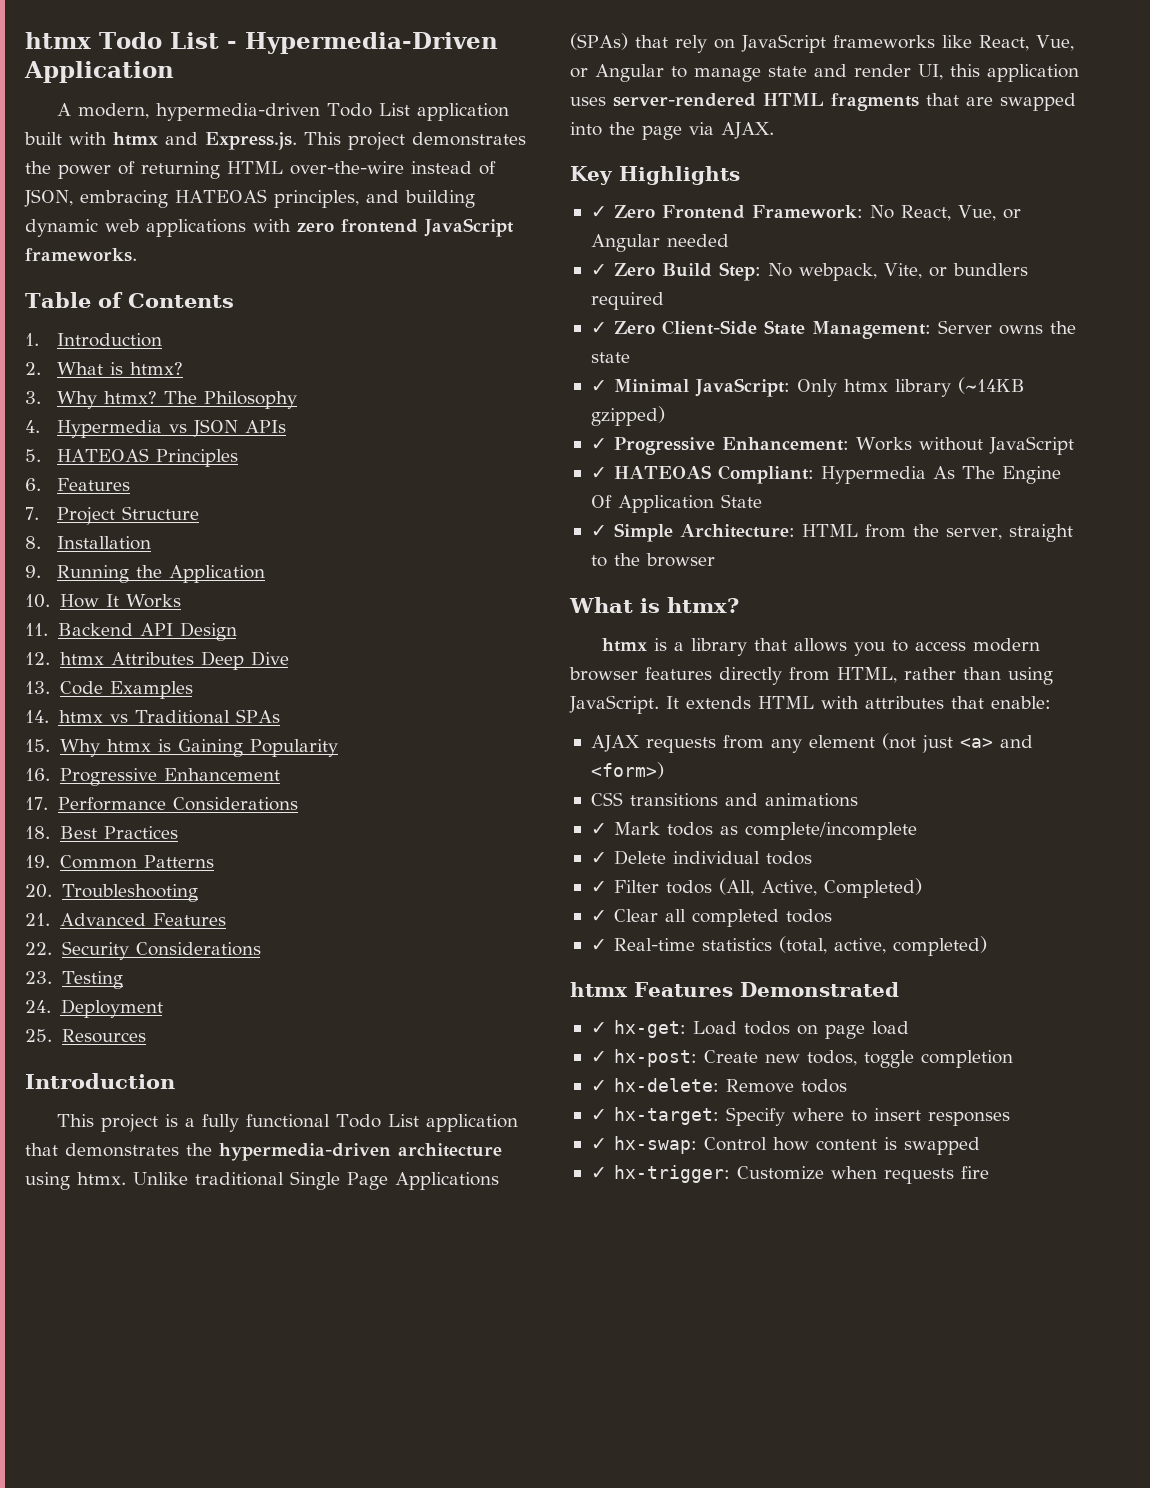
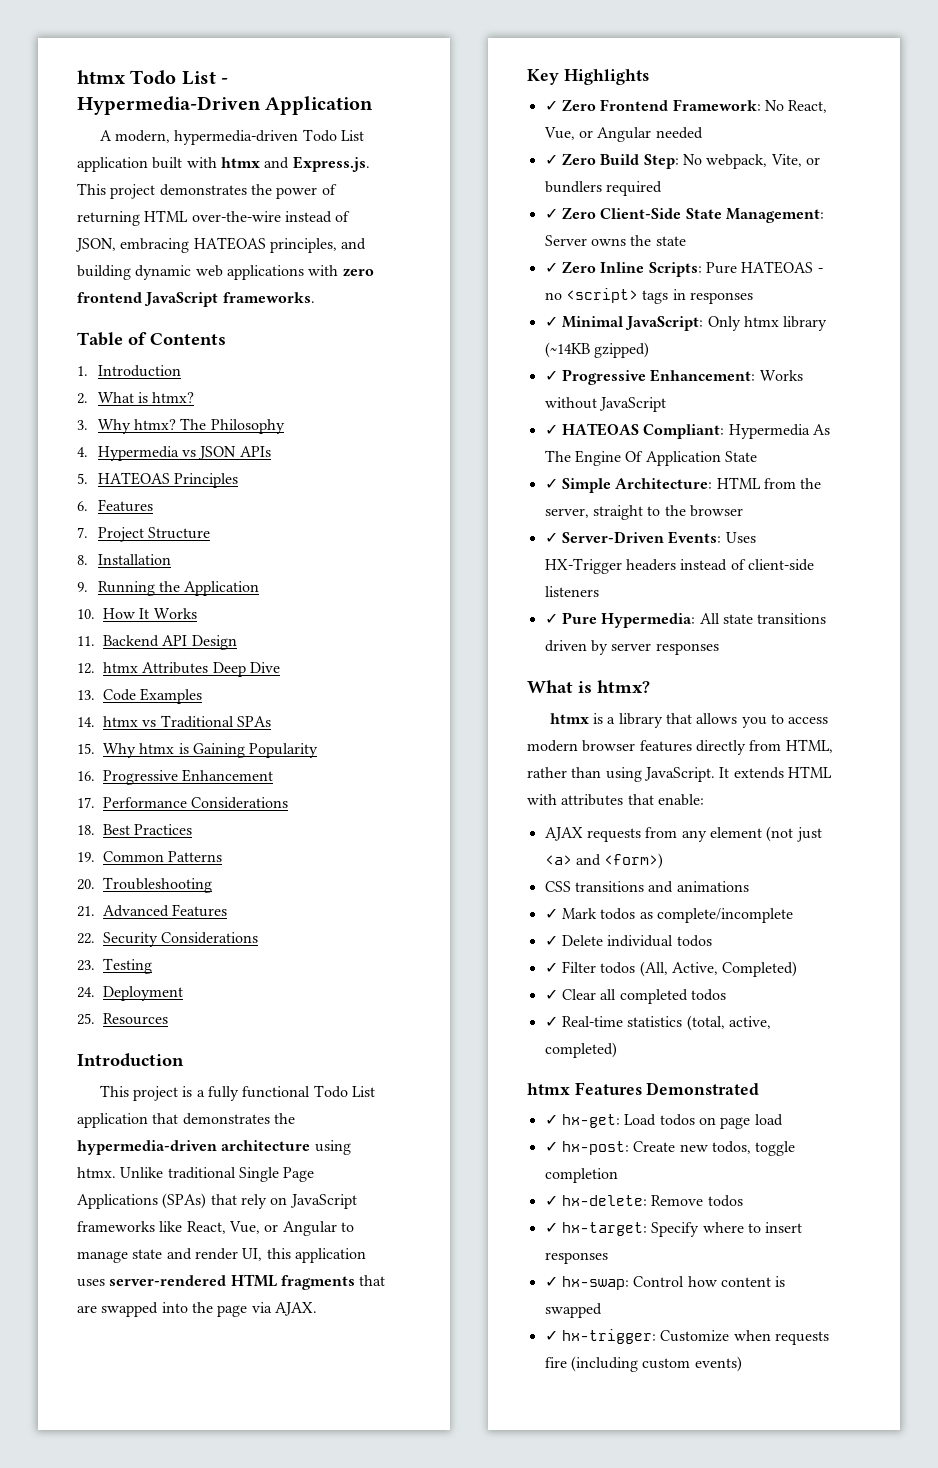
(630, 357) none -> [544,261,823,277] [544,288,753,304] // ✓ Zero Inline Scripts: Pure HATEOAS - no <script> tags in responses
(715, 560) none -> [544,531,756,544] [544,558,814,574] [544,586,599,597] [544,612,827,628] [544,640,719,655] // ✓ Server-Driven Events: Uses HX-Trigger headers instead of client-side listeners // ✓ Pure Hypermedia: All state transitions driven by server responses
(989, 1172) none -> [570,1356,742,1372] (including custom events)

